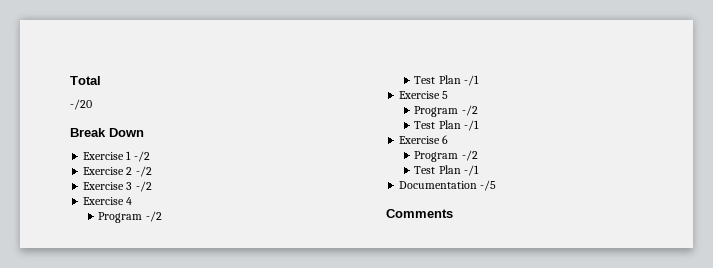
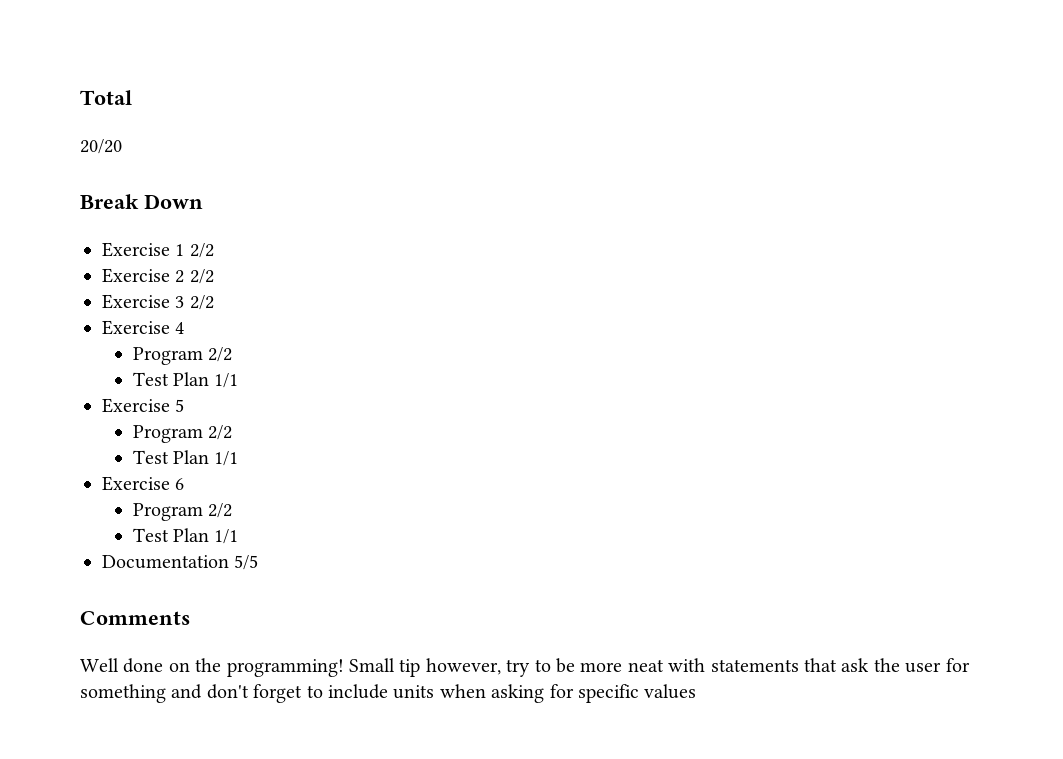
[70,99,92,110] -/20 -> [80,139,122,154] 20/20
[133,151,150,162] -/2 -> [189,243,214,258] 2/2
[135,166,152,177] -/2 -> [189,269,214,284] 2/2
[135,181,152,192] -/2 -> [189,295,214,310] 2/2
[145,211,162,222] [414,75,479,86] -/2 // Test Plan -/1 -> [208,347,233,362] [132,372,239,388] 2/2 // Test Plan 1/1
[461,105,478,116] [414,120,479,131] -/2 // Test Plan -/1 -> [208,425,233,440] [132,450,239,466] 2/2 // Test Plan 1/1
[461,150,478,161] [414,165,479,176] -/2 // Test Plan -/1 -> [208,503,233,518] [132,528,239,544] 2/2 // Test Plan 1/1
[480,180,497,191] -/5 -> [234,555,259,570] 5/5
(453, 213) none -> [80,658,970,677] [80,684,697,703] // Well done on the programming! Small tip however, try to be more neat with statements that ask the user for something and don't forget to include units when asking for specific values

